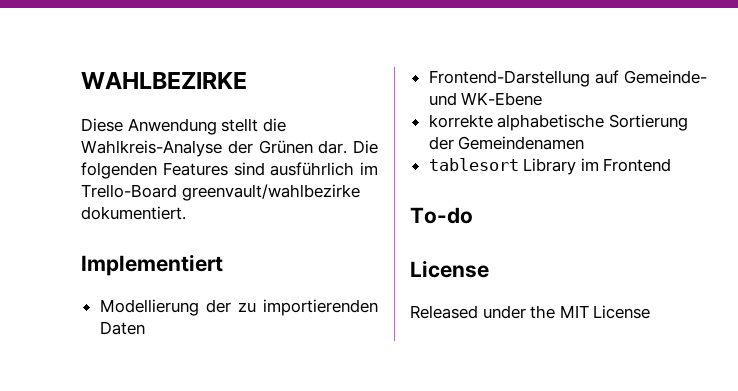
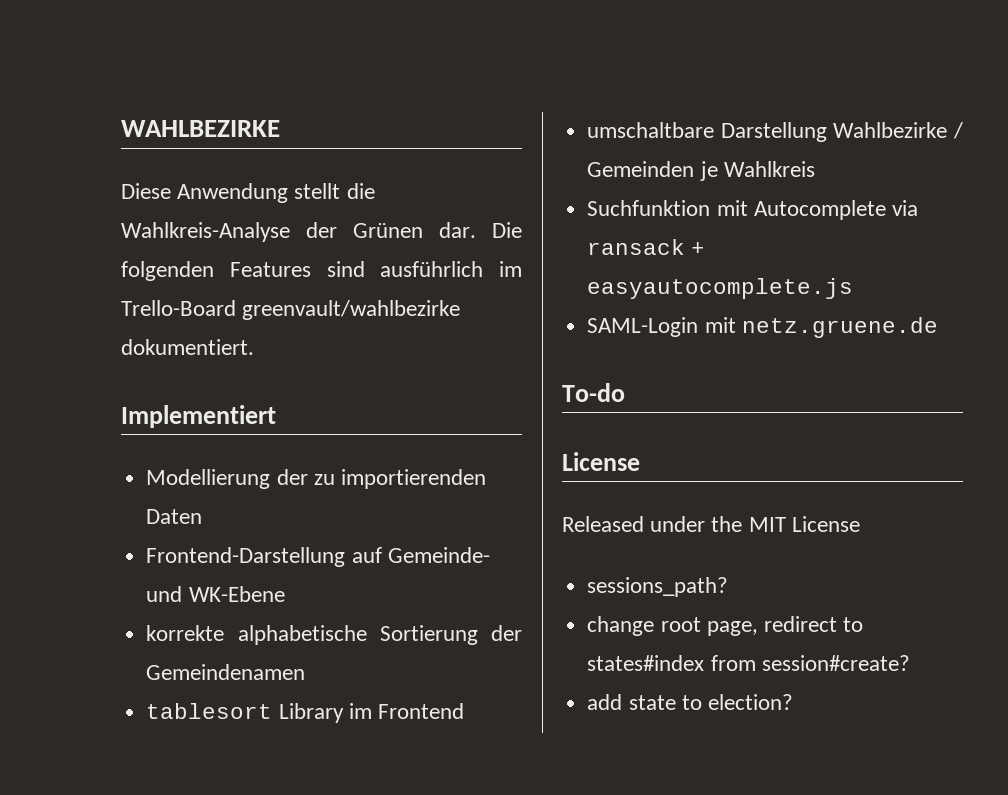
(672, 165) none -> [587,122,963,142] [587,161,815,181] [587,200,918,220] [587,239,703,255] [587,278,854,299] [587,317,938,338] // umschaltbare Darstellung Wahlbezirke / Gemeinden je Wahlkreis // Suchfunktion mit Autocomplete via ransack + easyautocomplete.js // SAML-Login mit netz.gruene.de
(651, 312) none -> [587,577,729,597] [587,616,864,636] [587,655,910,671] [587,694,793,710] // sessions_path? // change root page, redirect to states#index from session#create? // add state to election?

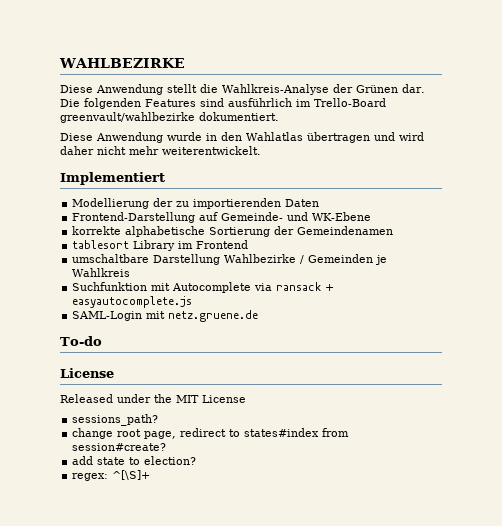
(254, 347) none -> [60,132,424,143] [60,146,261,155] // Diese Anwendung wurde in den Wahlatlas übertragen und wird daher nicht mehr weiterentwickelt.
(793, 702) none -> [72,470,151,481] // regex: ^[\S]+

